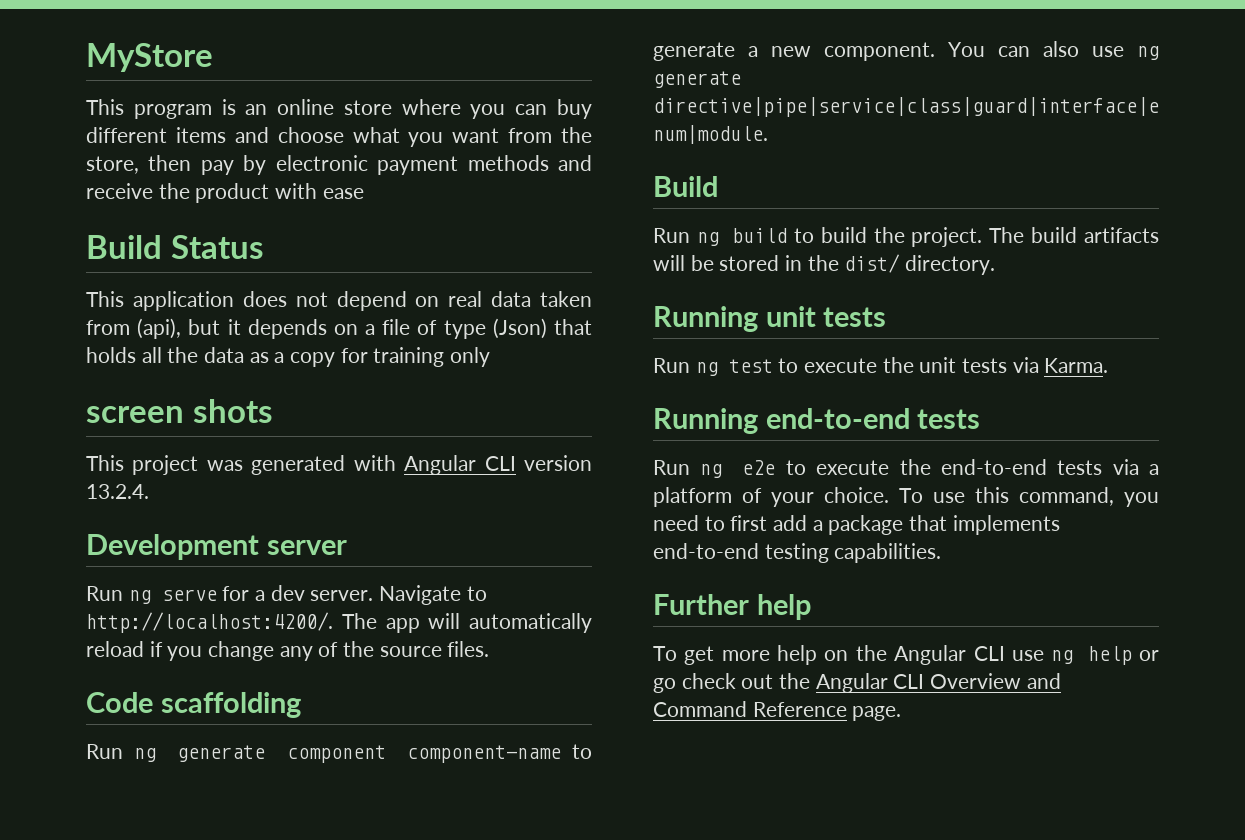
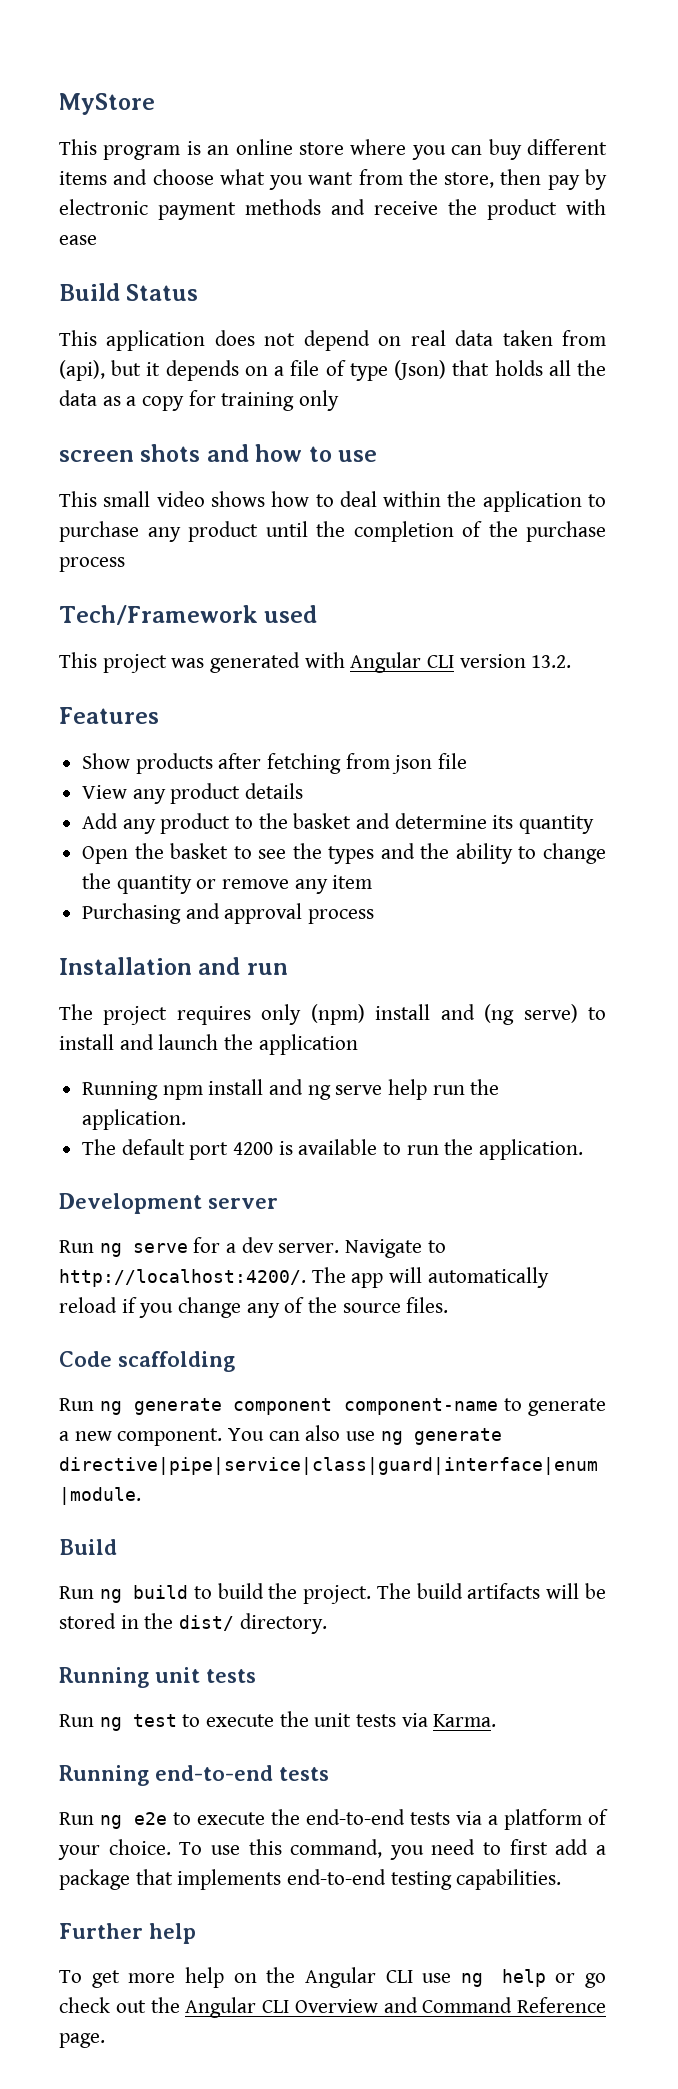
(273, 411) none -> [206,444,378,462] [59,491,606,512] [59,521,606,542] [59,557,125,572] [59,605,318,625] and how to use // This small video shows how to deal within the application to purchase any product until the completion of the purchase process // Tech/Framework used
[86,484,149,499] 13.2.4. -> [531,655,572,668] [59,707,159,724] [82,753,468,774] [82,783,304,804] [82,813,595,834] [82,843,607,864] [82,873,373,894] [82,903,375,924] [59,957,288,975] [59,1004,606,1025] [59,1034,358,1055] [82,1079,500,1100] [82,1109,187,1130] [82,1139,584,1160] 13.2. // Features // Show products after fetching from json file // View any product details // Add any product to the basket and determine its quantity // Open the basket to see the types and the ability to change the quantity or remove any item // Purchasing and approval process // Installation and run // The project requires only (npm) install and (ng serve) to install and launch the application // Running npm install and ng serve help run the application. // The default port 4200 is available to run the application.

